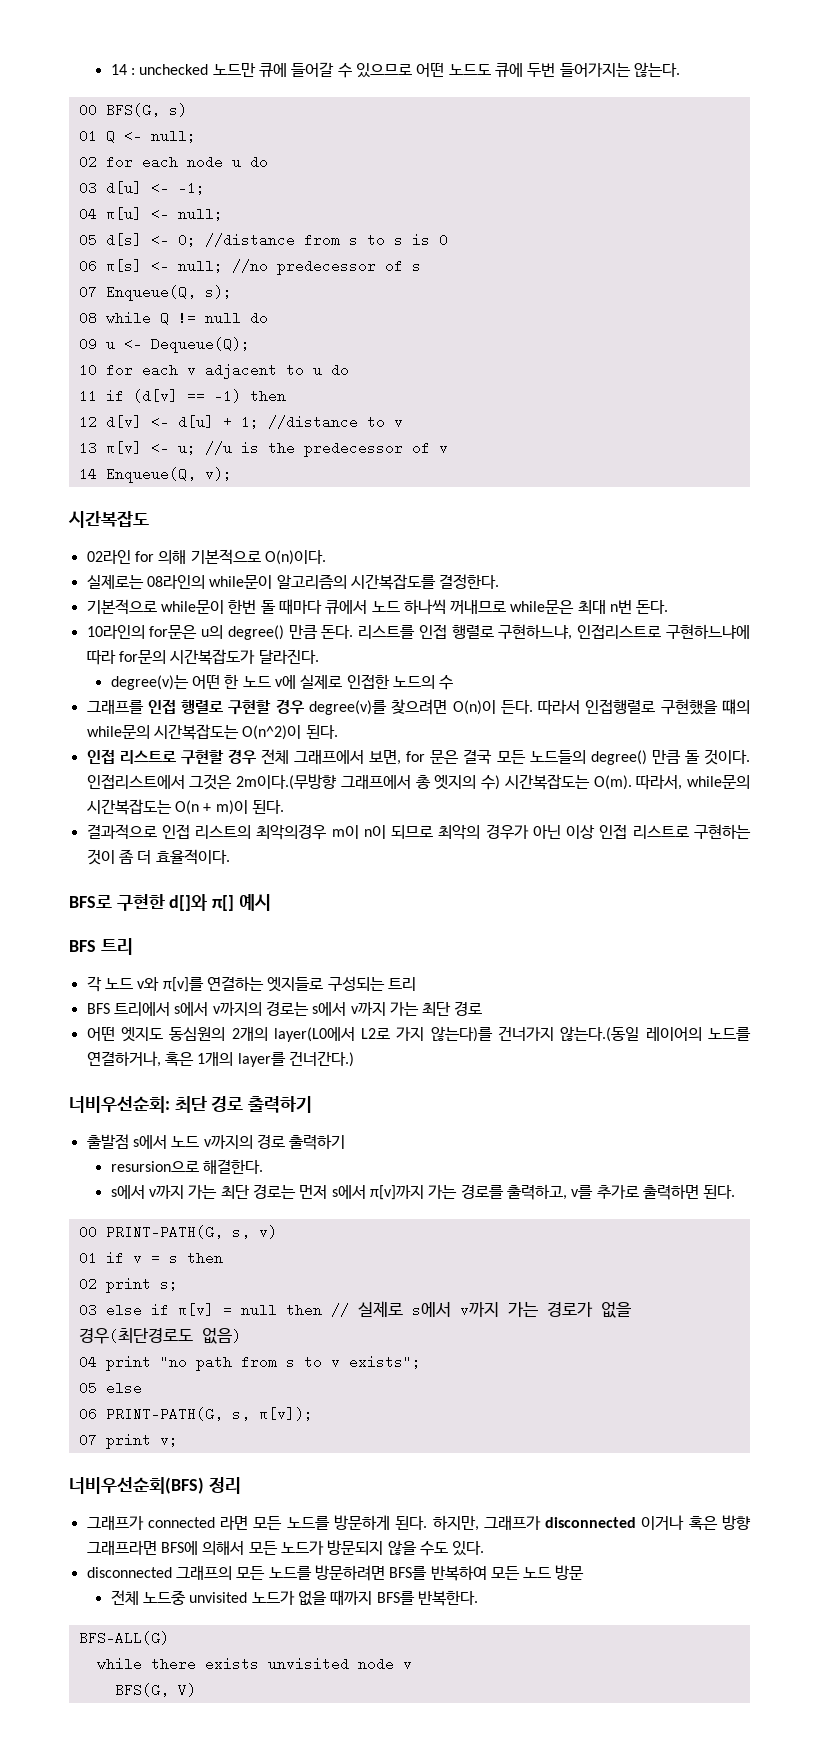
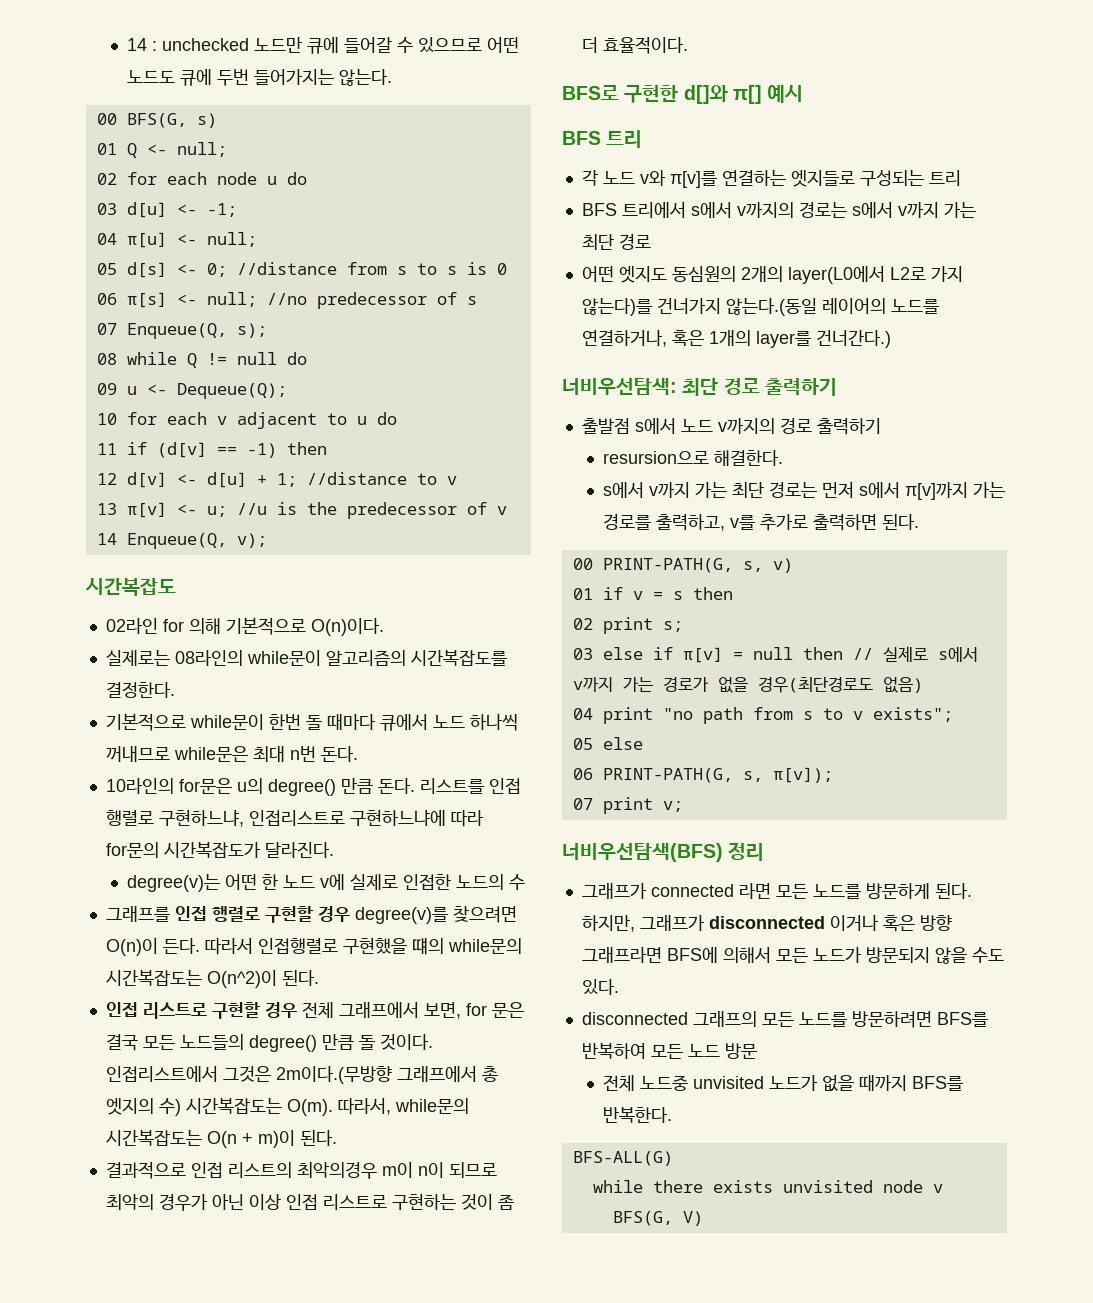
[69,1096,170,1113] 너비우선순회: -> [562,378,677,396] 너비우선탐색:
[69,1477,204,1494] 너비우선순회(BFS) -> [562,843,723,862] 너비우선탐색(BFS)

